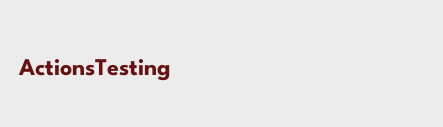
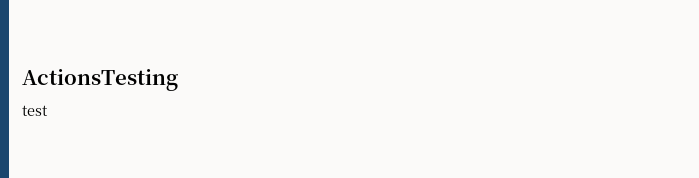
(171, 70) none -> [22,105,48,116] // test

